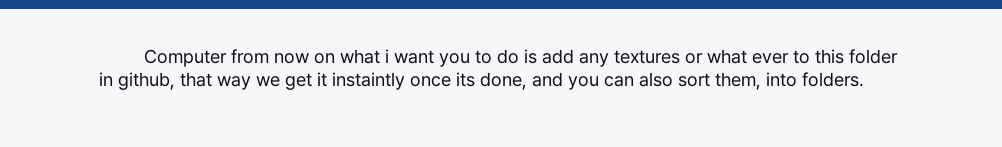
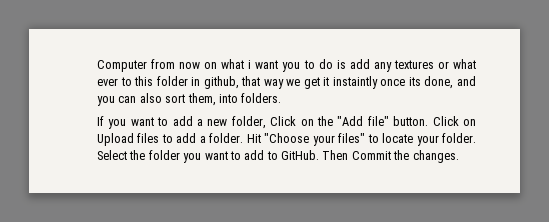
(864, 79) none -> [97,116,476,129] [97,133,476,146] [97,150,459,163] // If you want to add a new folder, Click on the "Add file" button. Click on Upload files to add a folder. Hit "Choose your files" to locate your folder. Select the folder you want to add to GitHub. Then Commit the changes.

